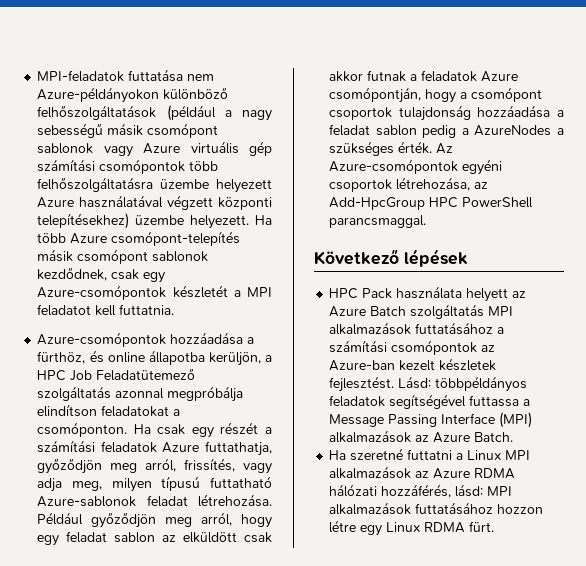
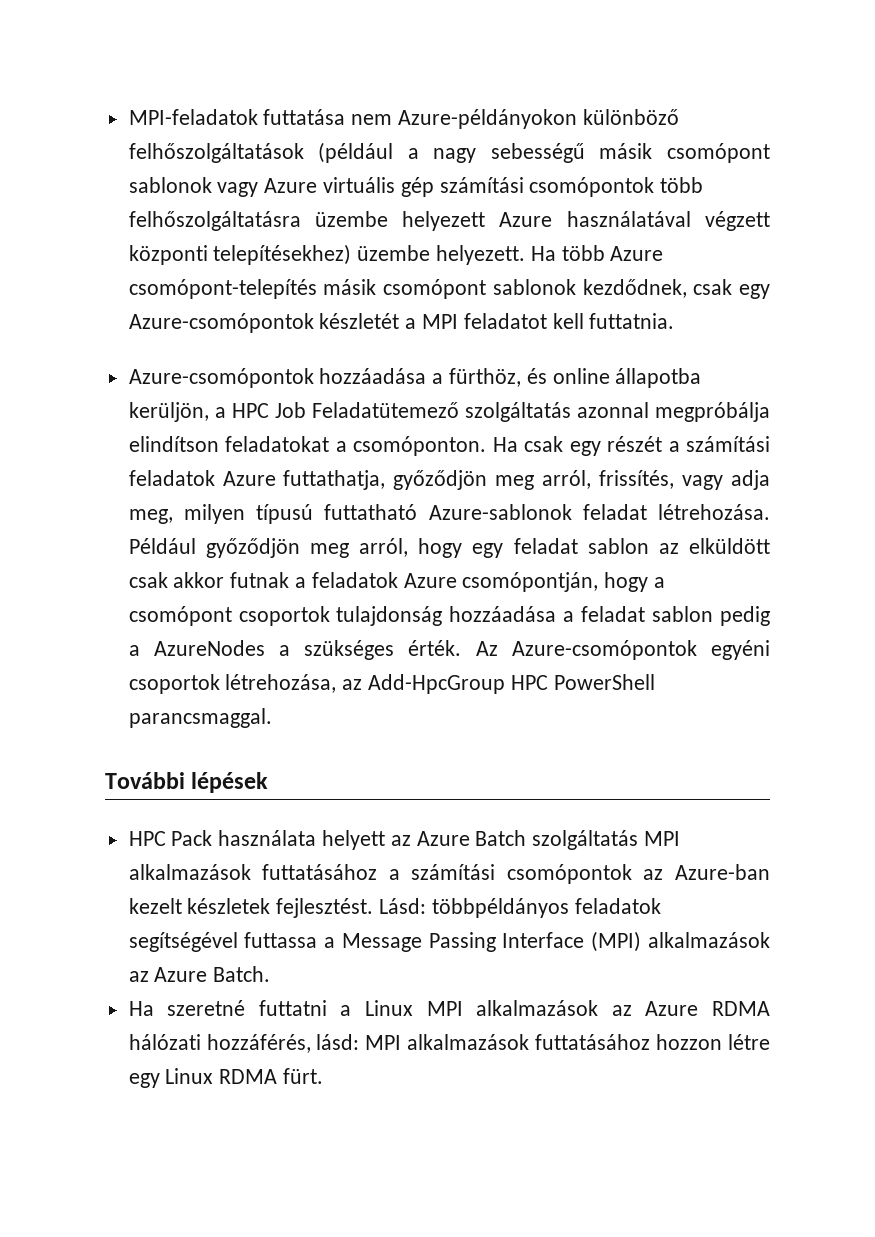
[314,249,399,265] Következő -> [105,772,185,789] További

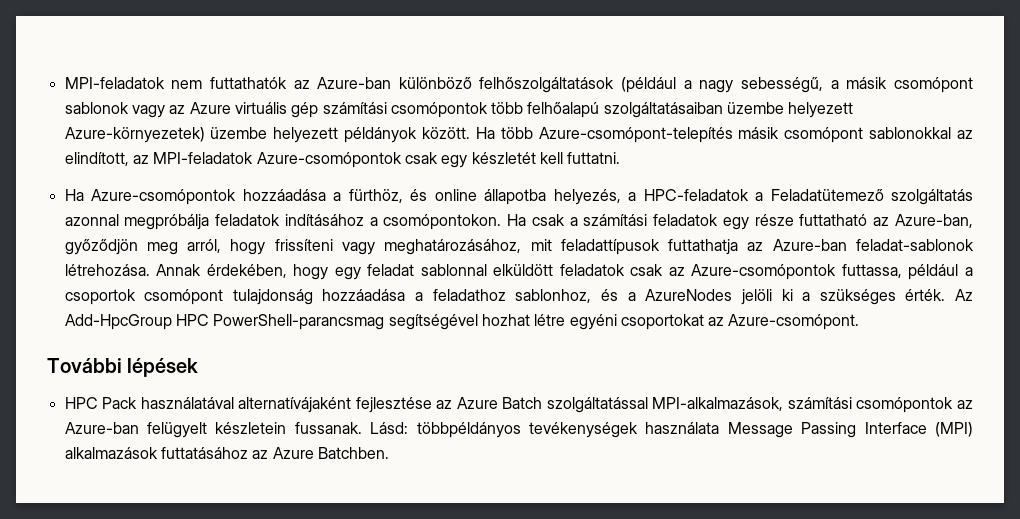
[128,109,578,129] MPI-feladatok futtatása nem Azure-példányokon -> [64,77,392,89] MPI-feladatok nem futtathatók az Azure-ban
[490,143,585,163] sebességű -> [741,77,839,93] sebességű, a
(259, 189) none -> [169,105,186,114] az
[128,211,770,231] [128,244,664,265] [128,279,771,299] [128,313,675,333] felhőszolgáltatásra üzembe helyezett Azure használatával végzett központi telepítésekhez) üzembe helyezett. Ha több Azure csomópont-telepítés másik csomópont sablonok kezdődnek, csak egy Azure-csomópontok készletét a MPI feladatot kell futtatnia. // -> [527,102,854,118] [64,127,974,143] [64,152,621,168] [64,189,84,201] felhőalapú szolgáltatásaiban üzembe helyezett Azure-környezetek) üzembe helyezett példányok között. Ha több Azure-csomópont-telepítés másik csomópont sablonokkal az elindított, az MPI-feladatok Azure-csomópontok csak egy készletét kell futtatni. // Ha
[128,402,770,422] [128,436,771,456] [128,470,770,490] [128,504,771,524] [128,538,770,558] [128,572,666,592] [128,606,770,626] [128,640,770,660] [128,674,655,694] [128,708,272,728] [105,772,269,793] [128,830,681,850] [128,864,770,884] [128,898,661,918] [128,932,336,952] kerüljön, a HPC Job Feladatütemező szolgáltatás azonnal megpróbálja elindítson feladatokat a csomóponton. Ha csak egy részét a számítási feladatok Azure futtathatja, győződjön meg arról, frissítés, vagy adja meg, milyen típusú futtatható Azure-sablonok feladat létrehozása. Például győződjön meg arról, hogy egy feladat sablon az elküldött csak akkor futnak a feladatok Azure csomópontján, hogy a csomópont csoportok tulajdonság hozzáadása a feladat sablon pedig a AzureNodes a szükséges érték. Az Azure-csomópontok egyéni csoportok létrehozása, az Add-HpcGroup HPC PowerShell parancsmaggal. // További lépések // HPC Pack használata helyett az Azure Batch szolgáltatás MPI alkalmazások futtatásához a számítási csomópontok az Azure-ban kezelt készletek fejlesztést. Lásd: többpéldányos feladatok segítségével futtassa a -> [553,189,973,205] [64,214,973,230] [64,239,974,255] [64,264,974,280] [64,289,973,305] [64,314,860,330] [47,358,199,377] [64,397,973,413] [64,422,720,438] helyezés, a HPC-feladatok a Feladatütemező szolgáltatás azonnal megpróbálja feladatok indításához a csomópontokon. Ha csak a számítási feladatok egy része futtatható az Azure-ban, győződjön meg arról, hogy frissíteni vagy meghatározásához, mit feladattípusok futtathatja az Azure-ban feladat-sablonok létrehozása. Annak érdekében, hogy egy feladat sablonnal elküldött feladatok csak az Azure-csomópontok futtassa, például a csoportok csomópont tulajdonság hozzáadása a feladathoz sablonhoz, és a AzureNodes jelöli ki a szükséges érték. Az Add-HpcGroup HPC PowerShell-parancsmag segítségével hozhat létre egyéni csoportokat az Azure-csomópont. // További lépések // HPC Pack használatával alternatívájaként fejlesztése az Azure Batch szolgáltatással MPI-alkalmazások, számítási csomópontok az Azure-ban felügyelt készletein fussanak. Lásd: többpéldányos tevékenységek használata
[128,966,271,982] [128,1000,770,1016] [128,1034,770,1053] [128,1068,324,1088] az Azure Batch. // Ha szeretné futtatni a Linux MPI alkalmazások az Azure RDMA hálózati hozzáférés, lásd: MPI alkalmazások futtatásához hozzon létre egy Linux RDMA fürt. -> [160,447,389,459] futtatásához az Azure Batchben.

